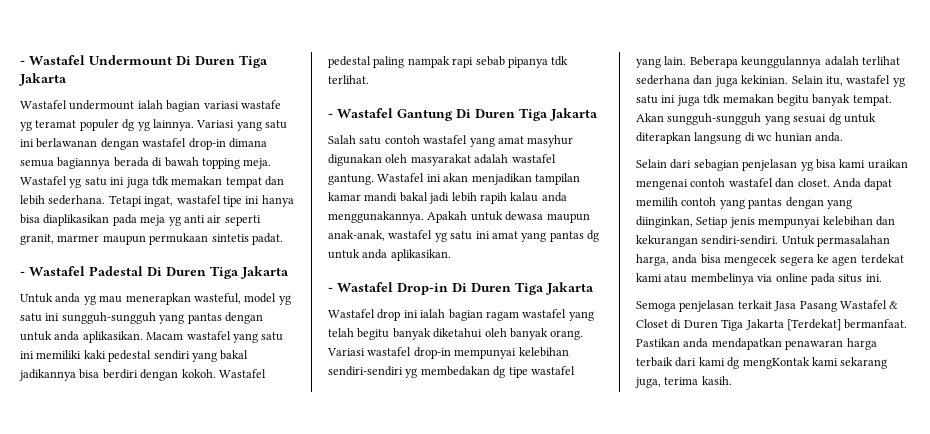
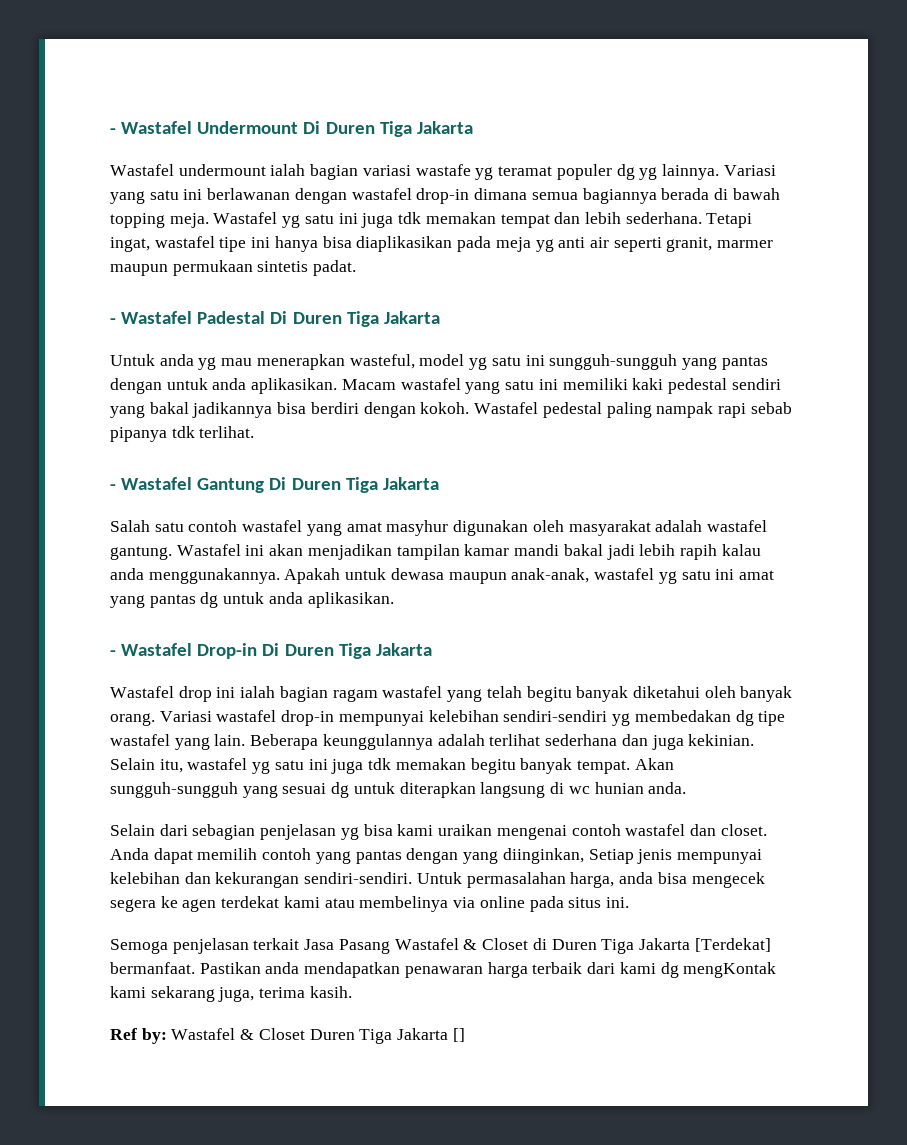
(732, 380) none -> [110,1028,465,1044] // Ref by: Wastafel & Closet Duren Tiga Jakarta []

